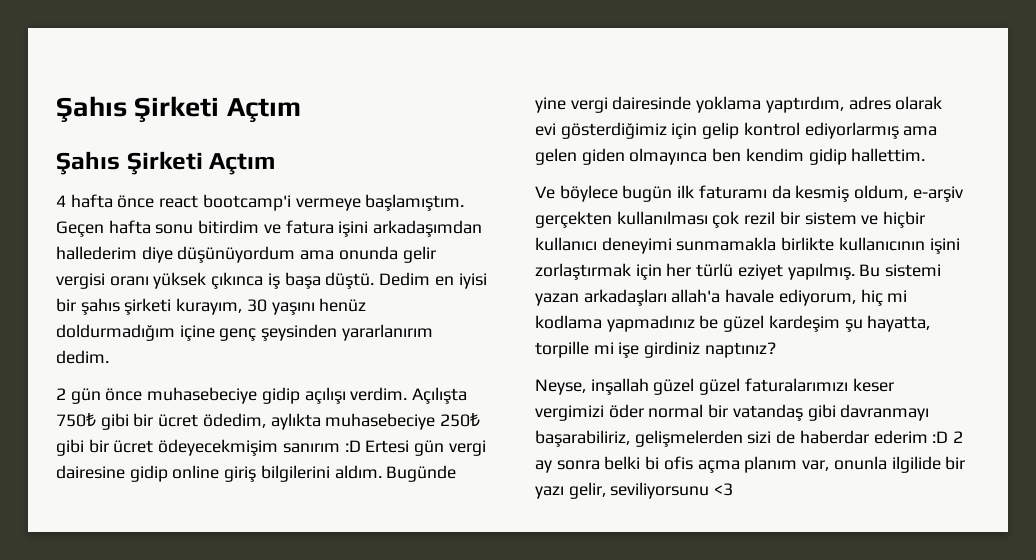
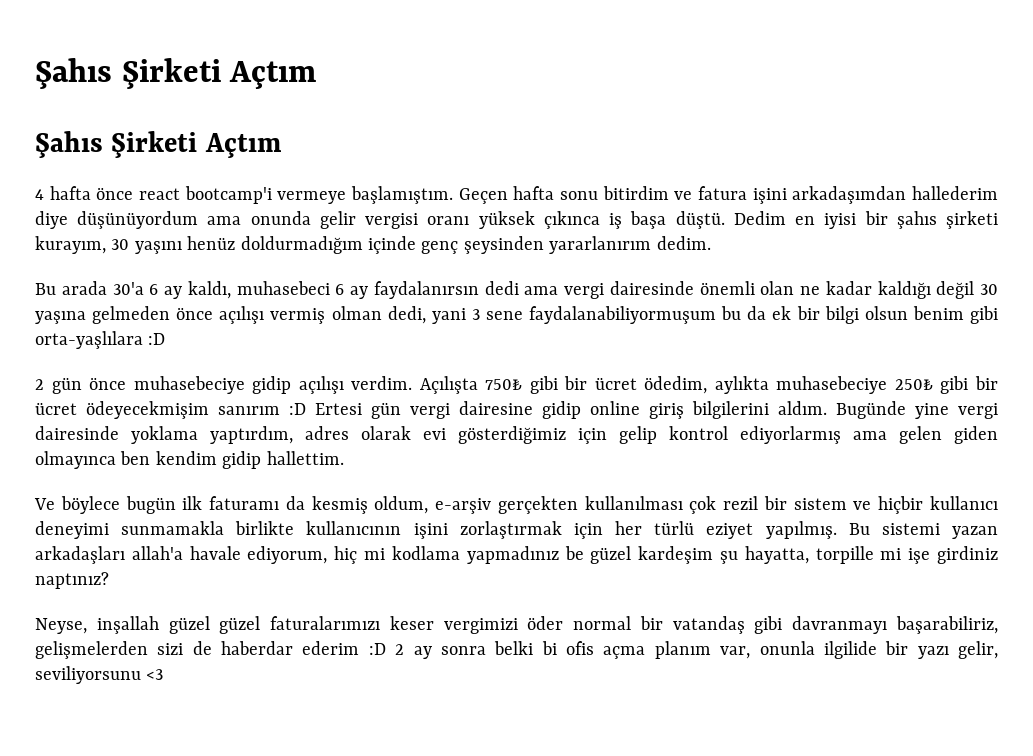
[179,325,215,341] içine -> [368,236,416,254] içinde
(109, 357) none -> [35,281,998,299] [35,306,998,324] [35,331,166,349] // Bu arada 30'a 6 ay kaldı, muhasebeci 6 ay faydalanırsın dedi ama vergi dairesinde önemli olan ne kadar kaldığı değil 30 yaşına gelmeden önce açılışı vermiş olman dedi, yani 3 sene faydalanabiliyormuşum bu da ek bir bilgi olsun benim gibi orta-yaşlılara :D

